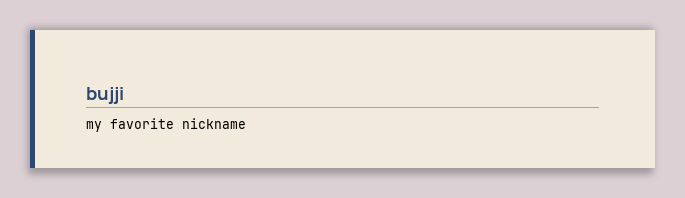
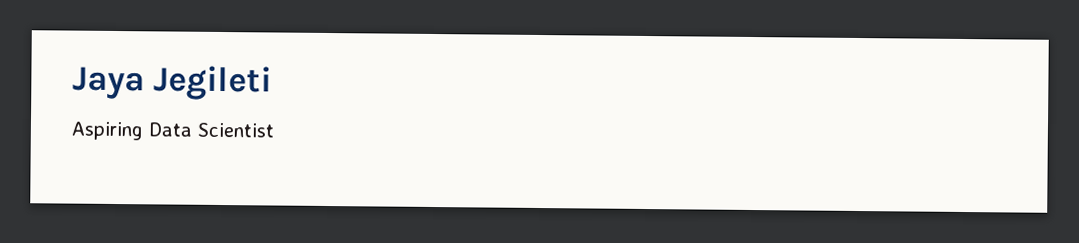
[86,87,124,104] [86,118,246,132] bujji // my favorite nickname -> [72,65,273,101] [71,121,274,141] Jaya Jegileti // Aspiring Data Scientist

